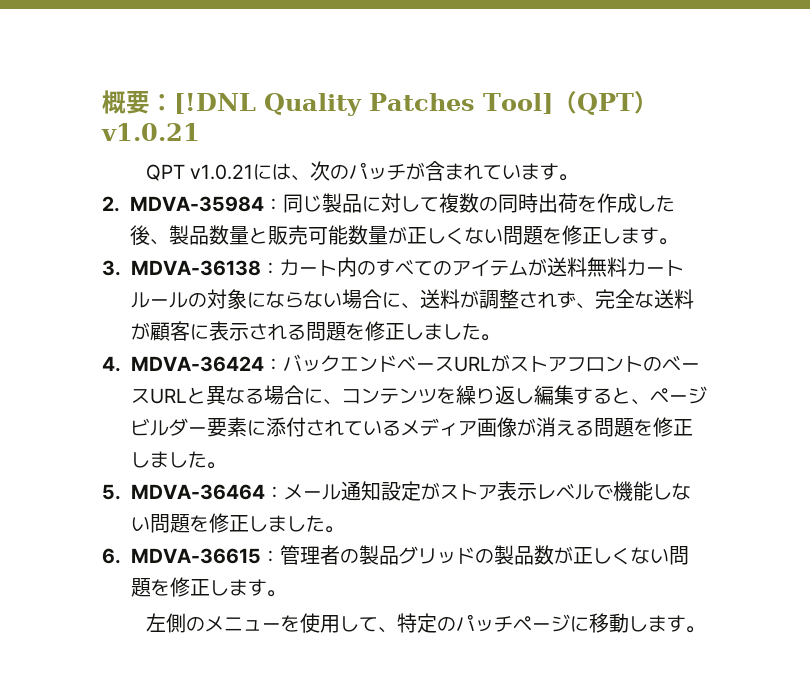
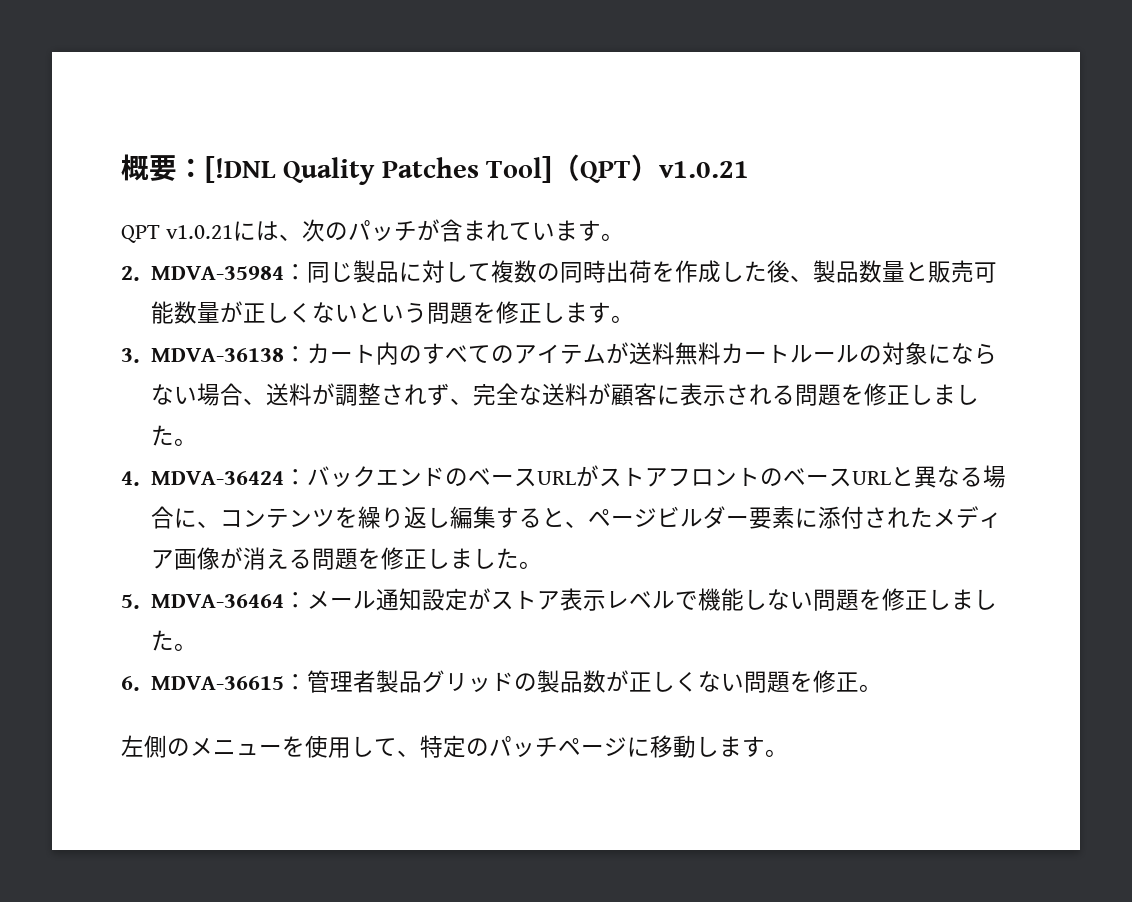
(503, 236) none -> [358,302,428,323] という
[382,292,401,308] に -> (244, 394) none
(397, 363) none -> [445,468,469,487] の
[344,420,401,436] ている -> [910,507,934,528] た
[340,548,359,564] の -> (377, 681) none
[210,579,267,596] します -> (860, 682) none

